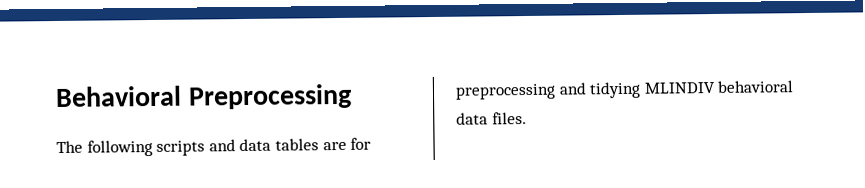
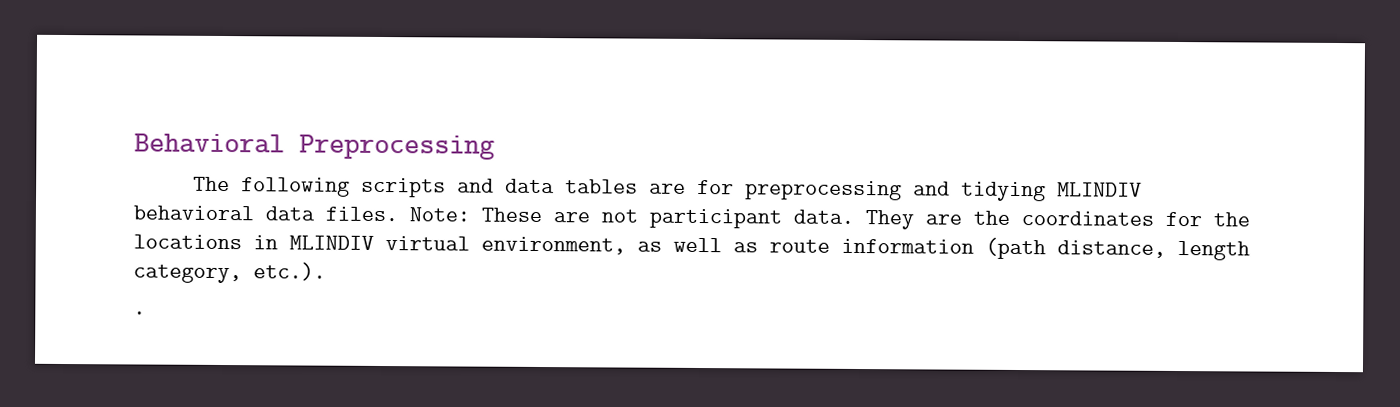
(527, 118) none -> [409,207,1250,230] [133,234,1250,261] [133,262,326,284] [133,311,146,315] Note: These are not participant data. They are the coordinates for the locations in MLINDIV virtual environment, as well as route information (path distance, length category, etc.). // .

